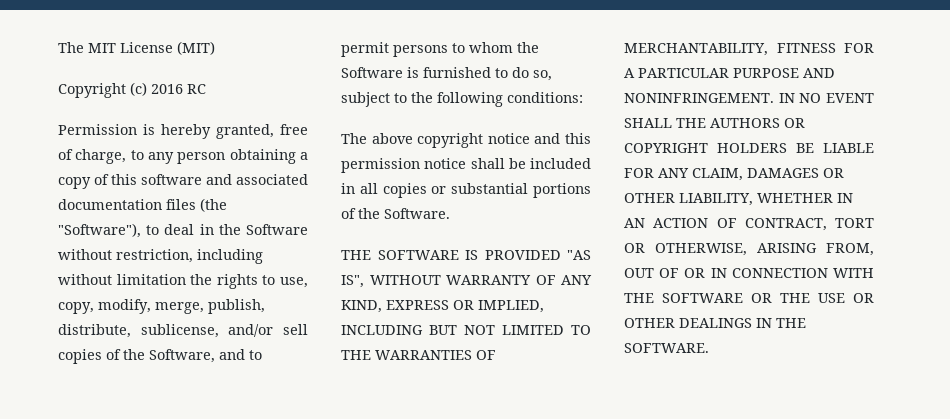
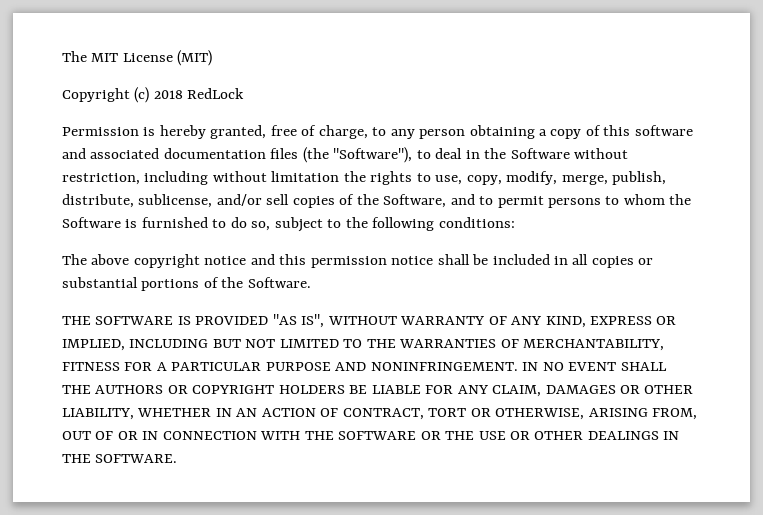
[151,84,206,94] 2016 RC -> [153,88,245,99] 2018 RedLock

